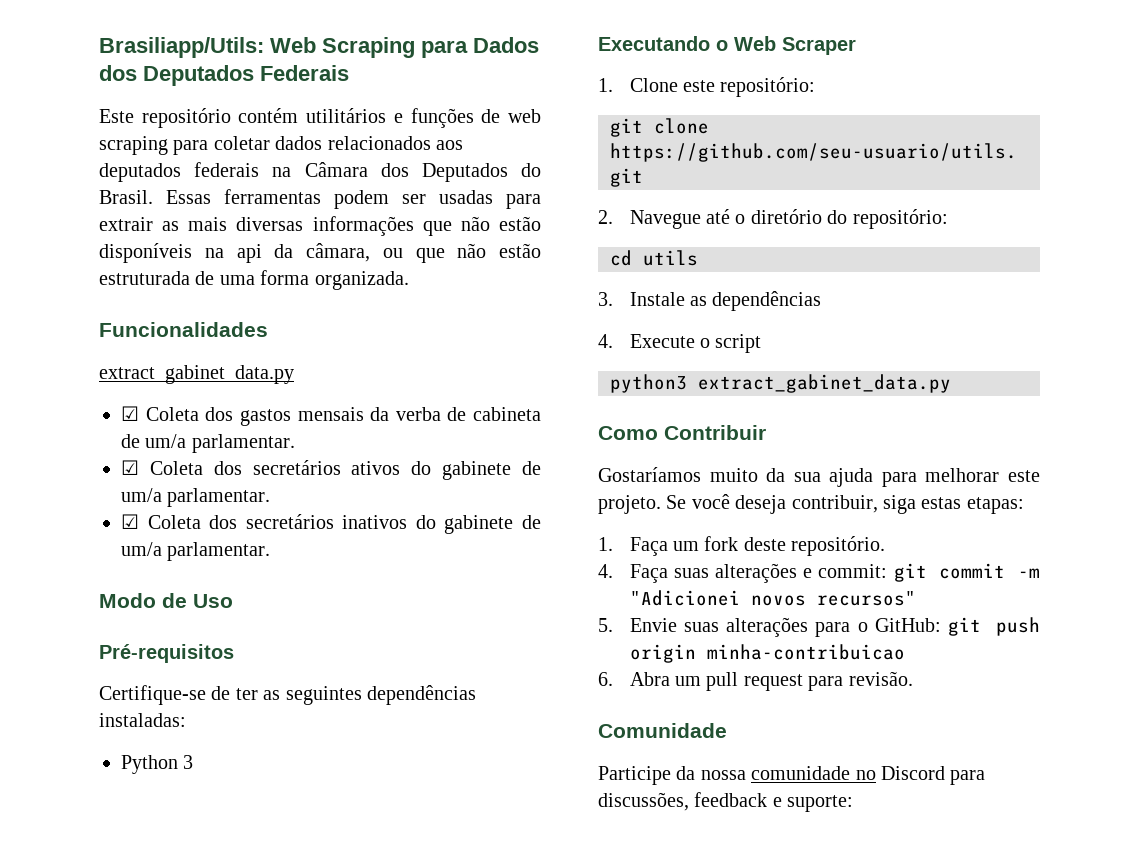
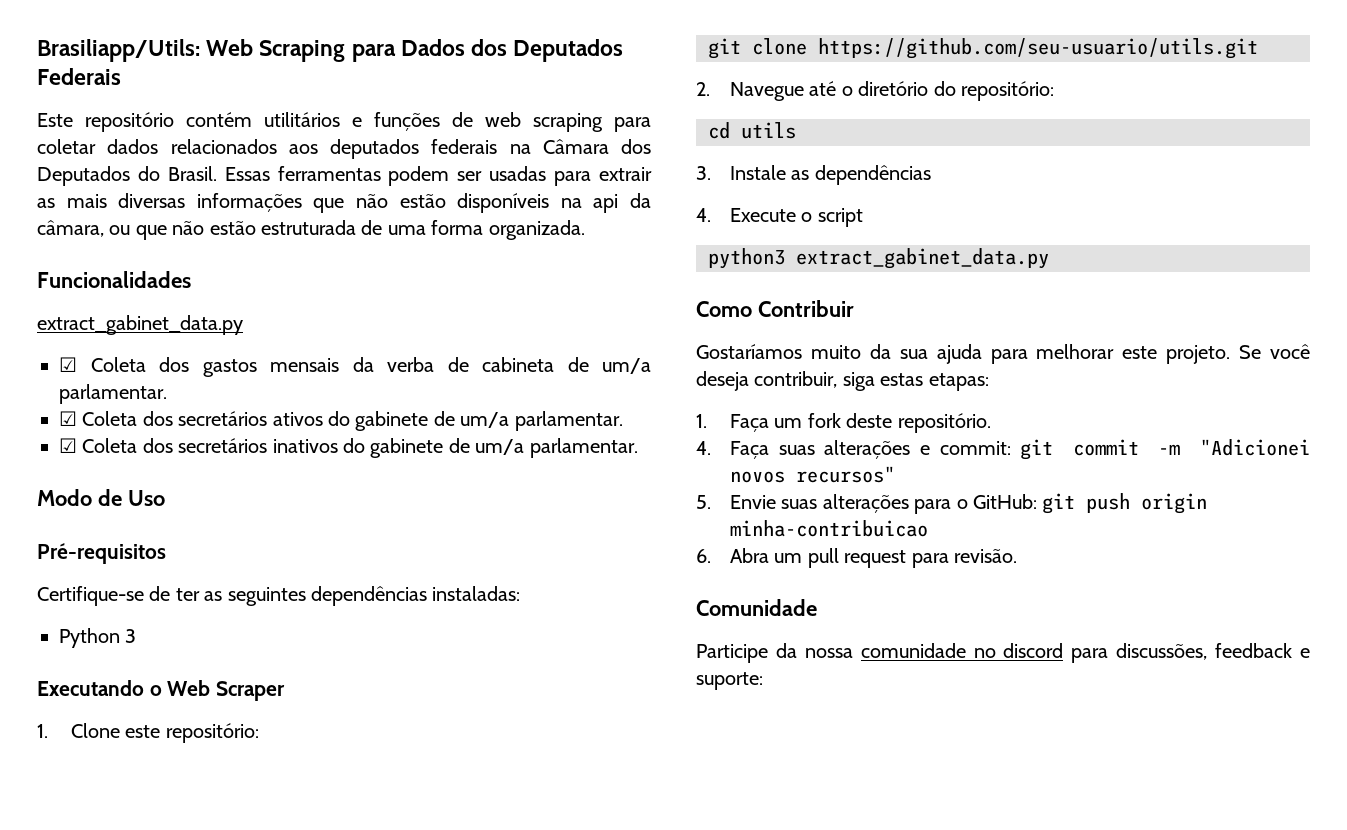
[881,766,945,780] Discord -> [1003,643,1064,658] discord

